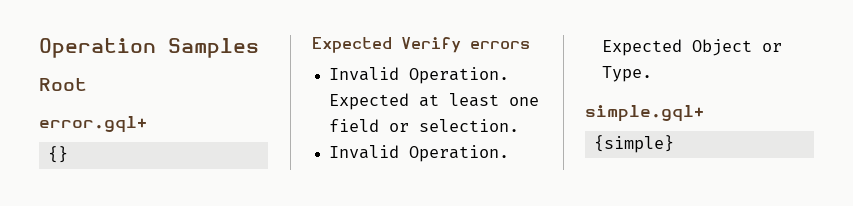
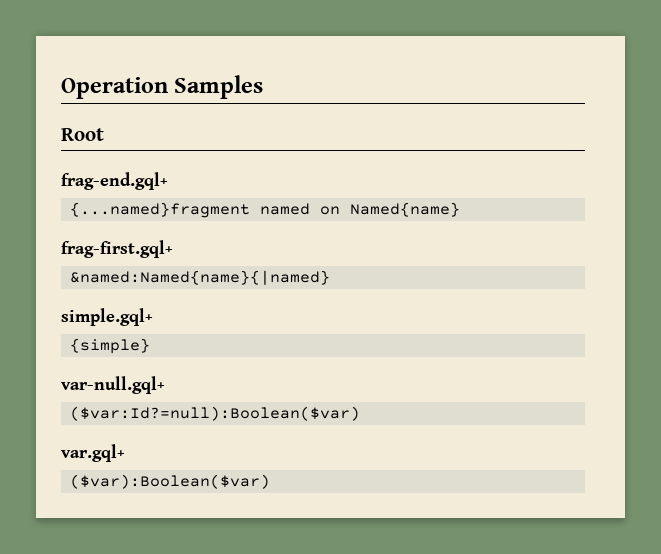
[39,116,147,133] [48,146,68,163] [312,37,530,53] [328,67,509,84] [328,93,539,110] [328,119,519,132] [328,145,509,162] [601,39,782,56] [601,66,652,82] [585,105,704,122] [594,135,674,153] error.gql+ // {} // Expected Verify errors // Invalid Operation. Expected at least one field or selection. // Invalid Operation. Expected Object or Type. // simple.gql+ // {simple} -> [61,172,168,190] [70,202,461,218] [61,240,173,258] [70,270,331,285] [61,308,153,326] [70,338,151,354] [61,376,165,394] [70,406,361,421] [61,444,125,462] [70,474,271,489] frag-end.gql+ // {...named}fragment named on Named{name} // frag-first.gql+ // &named:Named{name}{|named} // simple.gql+ // {simple} // var-null.gql+ // ($var:Id?=null):Boolean($var) // var.gql+ // ($var):Boolean($var)

